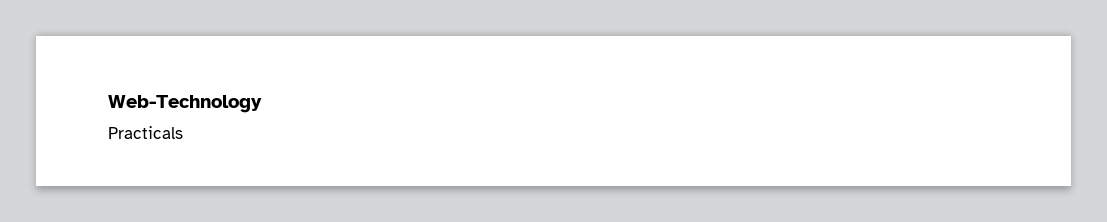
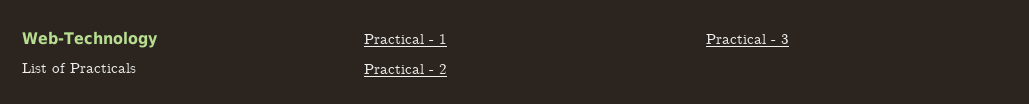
(262, 104) none -> [22,63,66,73] List of
(183, 132) none -> [364,34,447,44] [364,64,447,74] [706,34,789,44] // Practical - 1 // Practical - 2 // Practical - 3

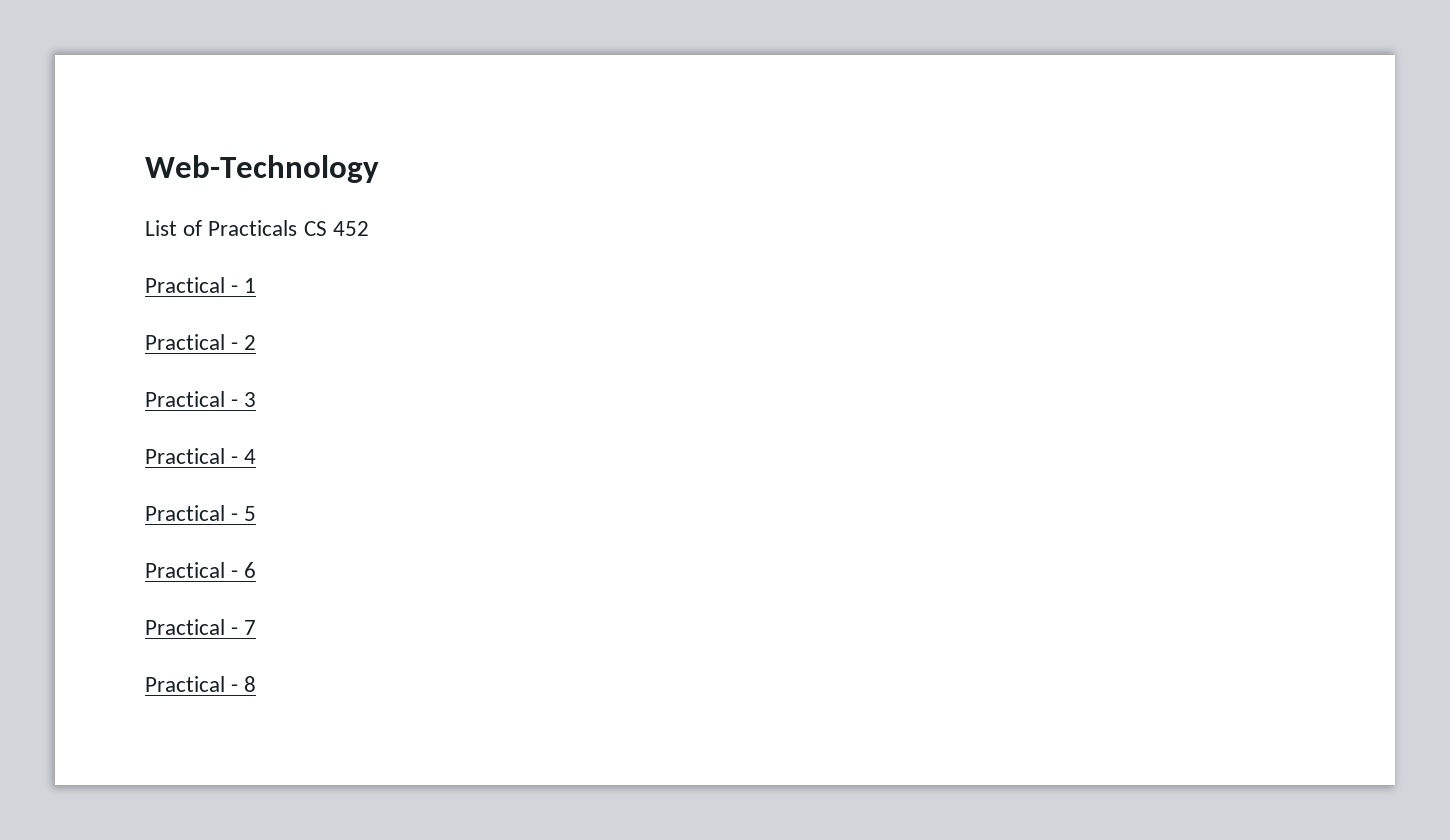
(136, 68) none -> [303,221,369,236] CS 452
(789, 39) none -> [145,448,257,464] [145,505,257,521] [145,562,257,578] [145,619,257,635] [145,676,257,692] // Practical - 4 // Practical - 5 // Practical - 6 // Practical - 7 // Practical - 8

